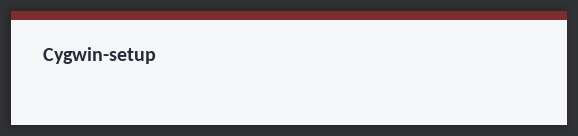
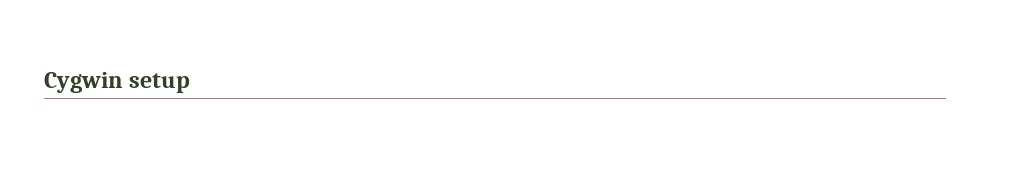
[43,47,156,64] Cygwin-setup -> [44,72,191,93] Cygwin setup

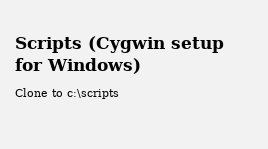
[44,72,191,93] Cygwin setup -> [15,36,224,53] [15,58,141,74] [15,88,119,99] Scripts (Cygwin setup for Windows) // Clone to c:\scripts

